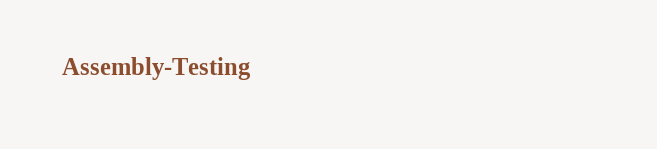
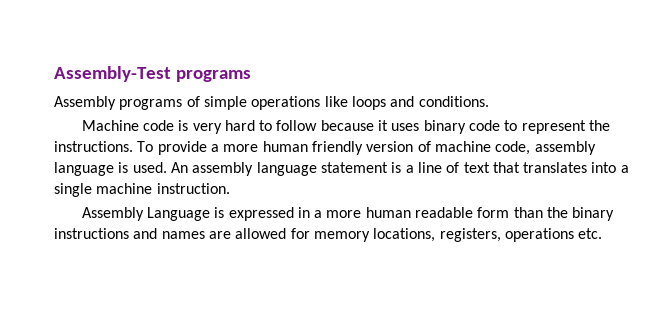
[62,57,251,80] Assembly-Testing -> [54,66,251,82] [54,96,489,110] [81,120,611,134] [54,141,596,155] [54,162,629,176] [54,183,230,197] [81,207,615,221] [54,228,603,242] Assembly-Test programs // Assembly programs of simple operations like loops and conditions. // Machine code is very hard to follow because it uses binary code to represent the instructions. To provide a more human friendly version of machine code, assembly language is used. An assembly language statement is a line of text that translates into a single machine instruction. // Assembly Language is expressed in a more human readable form than the binary instructions and names are allowed for memory locations, registers, operations etc.

